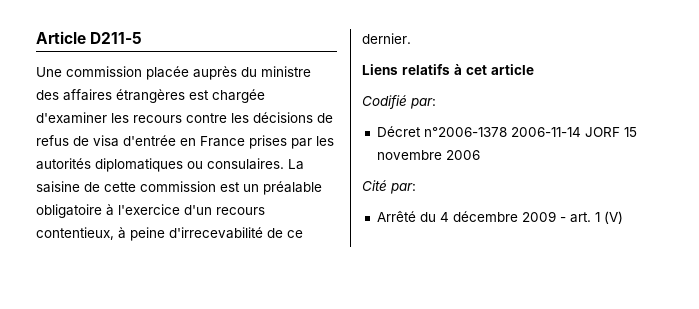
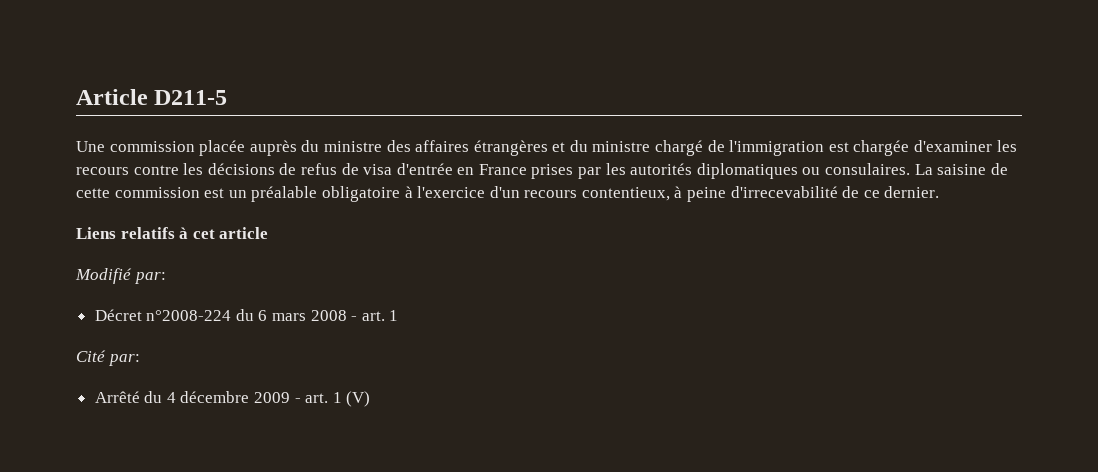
(185, 96) none -> [552,140,825,156] et du ministre chargé de l'immigration
[362,95,407,109] Codifié -> [75,268,132,284] Modifié
[423,127,637,137] [376,150,480,160] n°2006-1378 2006-11-14 JORF 15 novembre 2006 -> [146,309,399,321] n°2008-224 du 6 mars 2008 - art. 1

